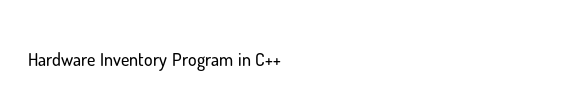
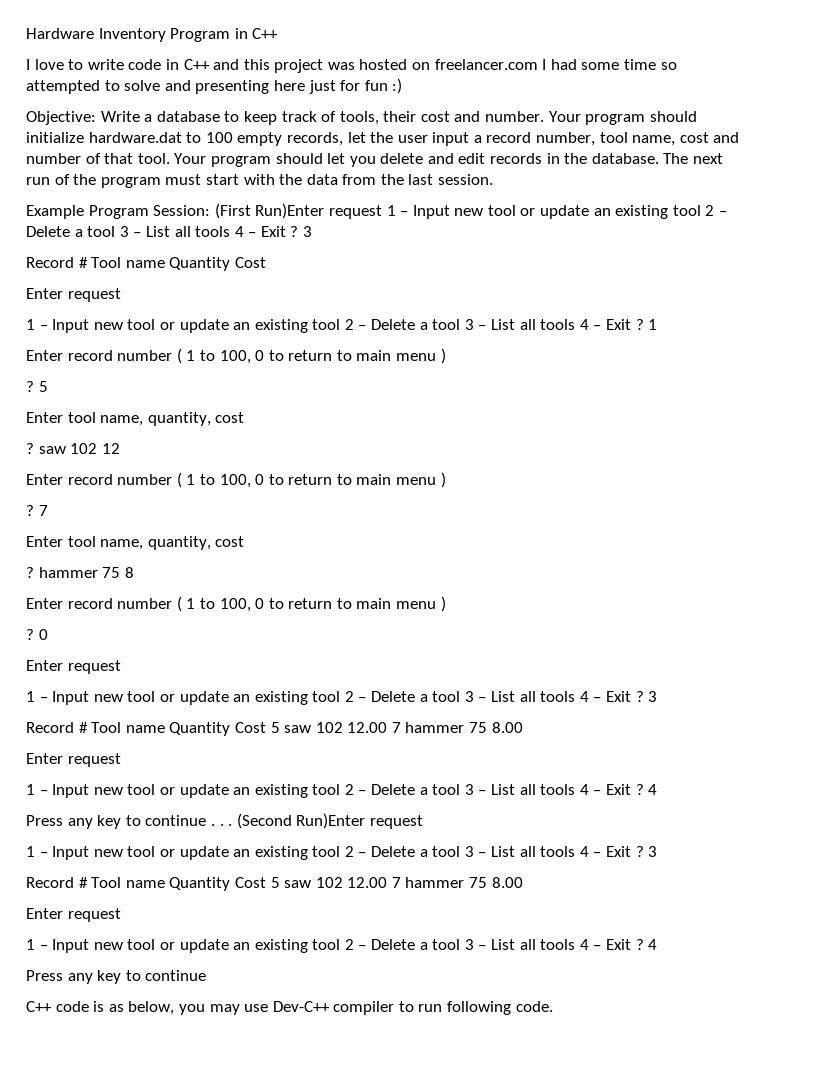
(282, 59) none -> [26,59,677,73] [26,78,403,94] [26,111,697,125] [26,132,740,146] [26,153,724,167] [26,174,494,188] [26,203,728,219] [26,226,313,237] [26,257,266,271] [26,288,121,302] [26,319,658,333] [26,348,446,364] [26,381,48,392] [26,412,245,426] [26,443,120,454] [26,472,446,488] [26,505,48,516] [26,536,245,550] [26,567,134,578] [26,596,446,612] [26,629,48,640] [26,660,121,674] [26,691,658,705] [26,722,523,736] [26,753,121,767] [26,784,658,798] [26,813,423,829] [26,846,658,860] [26,877,523,891] [26,908,121,922] [26,939,658,953] [26,970,207,984] [26,1001,553,1015] // I love to write code in C++ and this project was hosted on freelancer.com I had some time so attempted to solve and presenting here just for fun :) // Objective: Write a database to keep track of tools, their cost and number. Your program should initialize hardware.dat to 100 empty records, let the user input a record number, tool name, cost and number of that tool. Your program should let you delete and edit records in the database. The next run of the program must start with the data from the last session. // Example Program Session: (First Run)Enter request 1 – Input new tool or update an existing tool 2 – Delete a tool 3 – List all tools 4 – Exit ? 3 // Record # Tool name Quantity Cost // Enter request // 1 – Input new tool or update an existing tool 2 – Delete a tool 3 – List all tools 4 – Exit ? 1 // Enter record number ( 1 to 100, 0 to return to main menu ) // ? 5 // Enter tool name, quantity, cost // ? saw 102 12 // Enter record number ( 1 to 100, 0 to return to main menu ) // ? 7 // Enter tool name, quantity, cost // ? hammer 75 8 // Enter record number ( 1 to 100, 0 to return to main menu ) // ? 0 // Enter request // 1 – Input new tool or update an existing tool 2 – Delete a tool 3 – List all tools 4 – Exit ? 3 // Record # Tool name Quantity Cost 5 saw 102 12.00 7 hammer 75 8.00 // Enter request // 1 – Input new tool or update an existing tool 2 – Delete a tool 3 – List all tools 4 – Exit ? 4 // Press any key to continue . . . (Second Run)Enter request // 1 – Input new tool or update an existing tool 2 – Delete a tool 3 – List all tools 4 – Exit ? 3 // Record # Tool name Quantity Cost 5 saw 102 12.00 7 hammer 75 8.00 // Enter request // 1 – Input new tool or update an existing tool 2 – Delete a tool 3 – List all tools 4 – Exit ? 4 // Press any key to continue // C++ code is as below, you may use Dev-C++ compiler to run following code.

